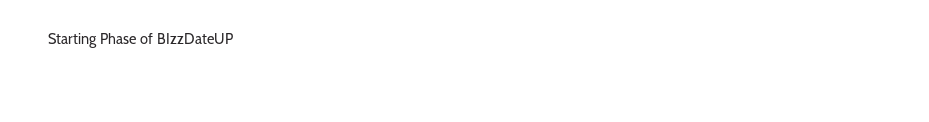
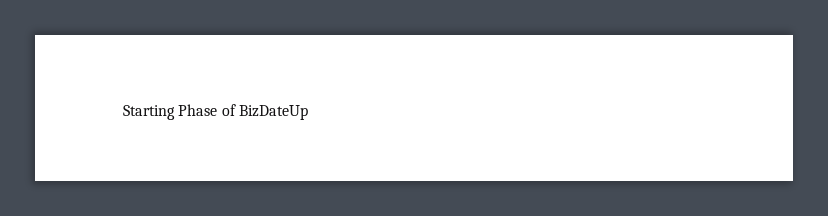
[156,33,233,44] BIzzDateUP -> [238,105,308,120] BizDateUp

